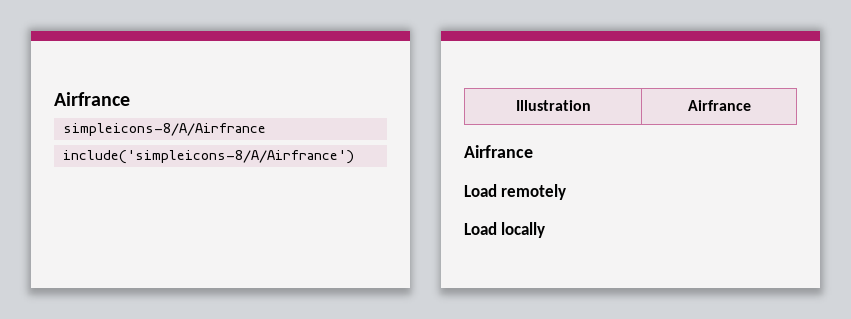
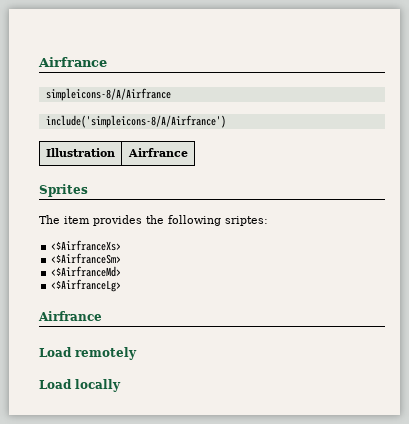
(751, 105) none -> [39,184,88,197] [39,215,268,226] [51,240,122,251] [51,253,122,264] [51,266,122,277] [51,279,122,292] // Sprites // The item provides the following sriptes: // <$AirfranceXs> // <$AirfranceSm> // <$AirfranceMd> // <$AirfranceLg>

